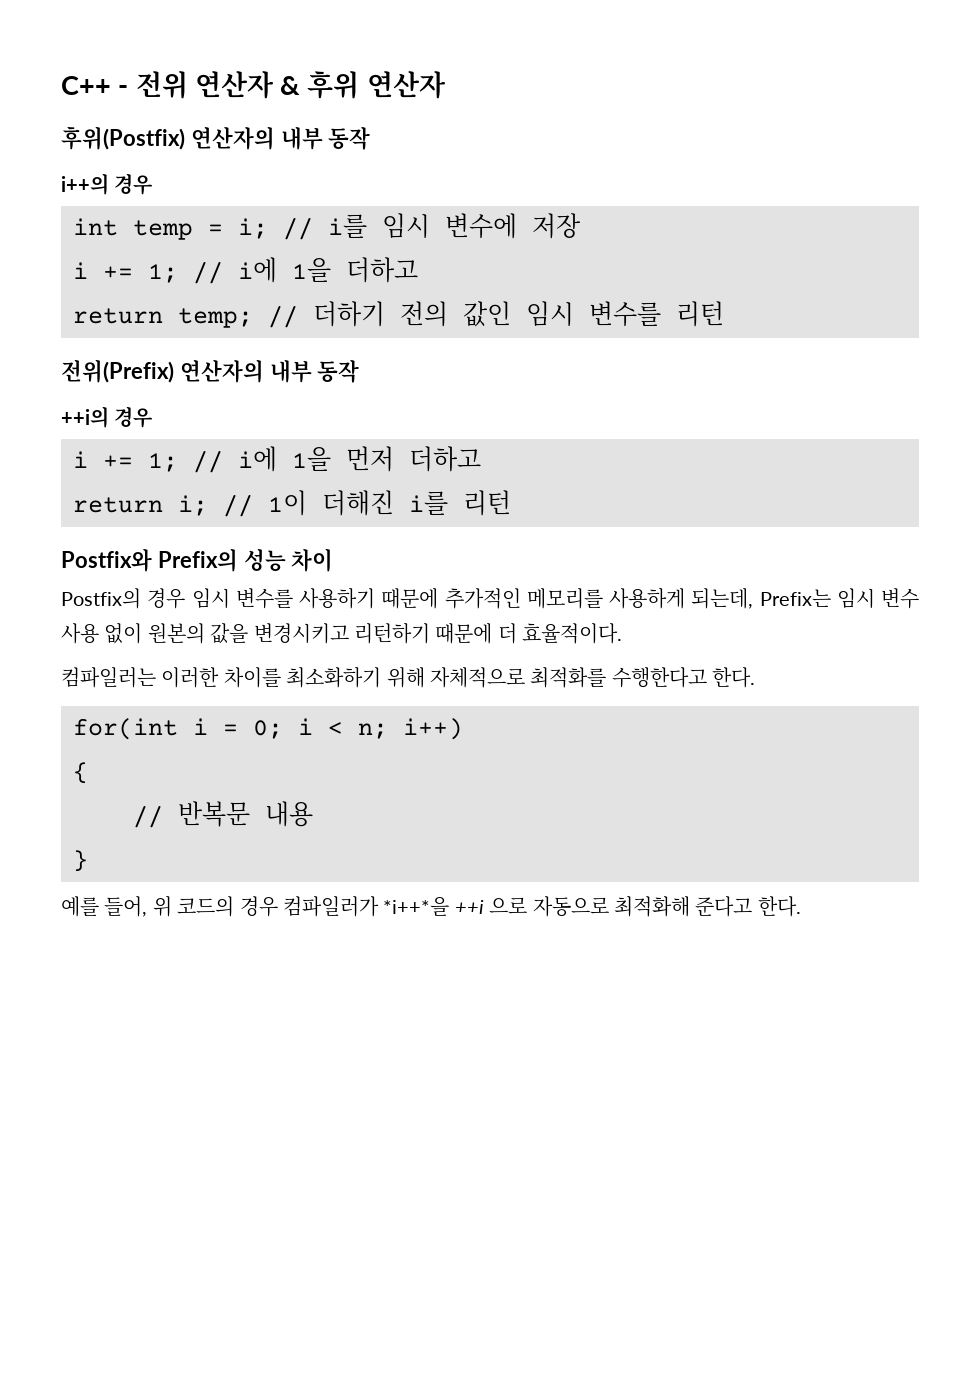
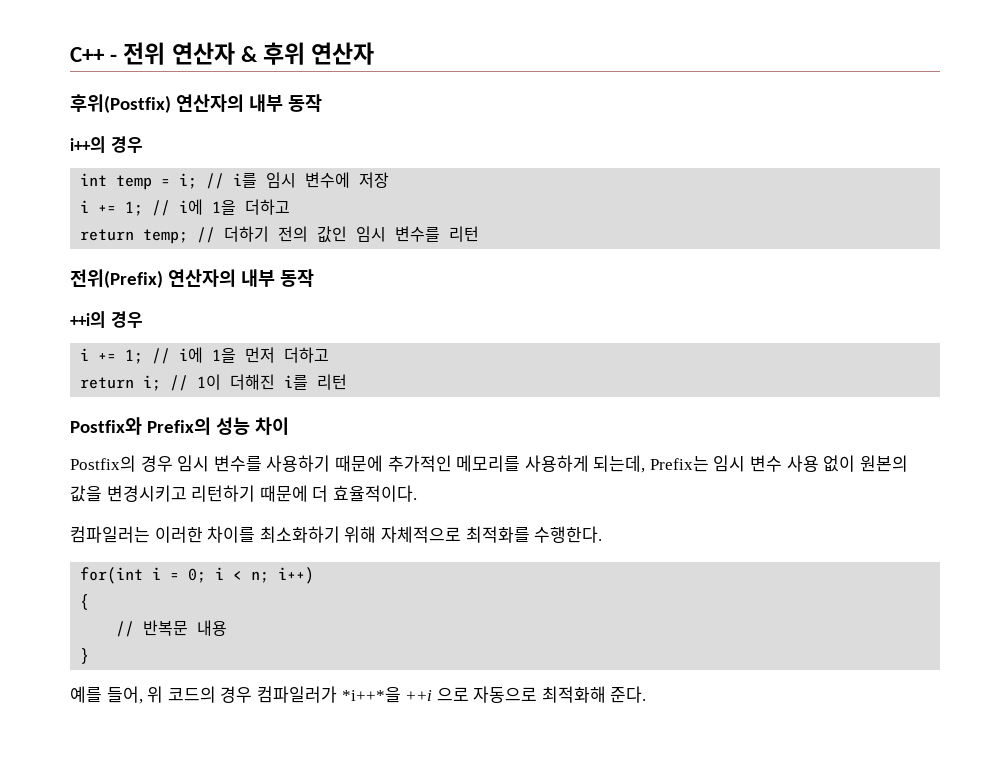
[611,667,756,688] 수행한다고 한다. -> [534,526,603,543] 수행한다.
[695,896,801,917] 준다고 한다. -> [610,686,647,703] 준다.

